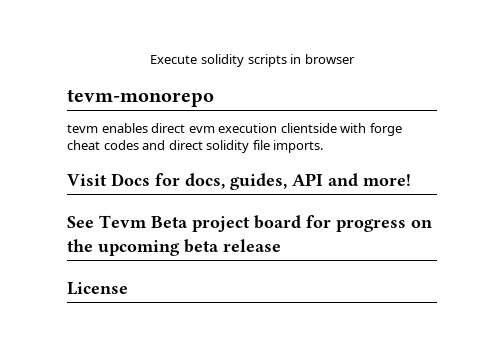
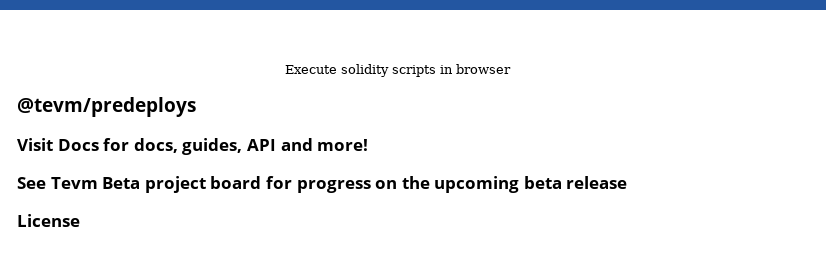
[67,89,214,107] [67,123,402,136] [67,140,324,153] tevm-monorepo // tevm enables direct evm execution clientside with forge cheat codes and direct solidity file imports. -> [17,97,196,117] @tevm/predeploys

